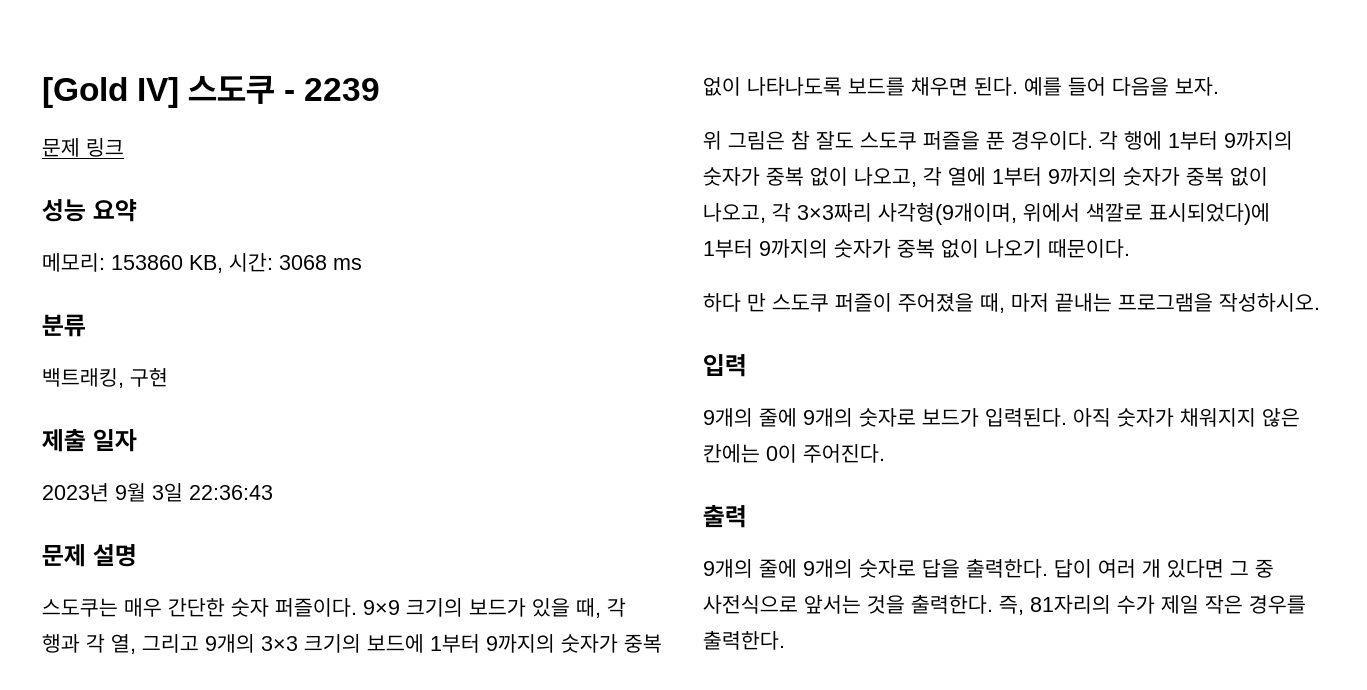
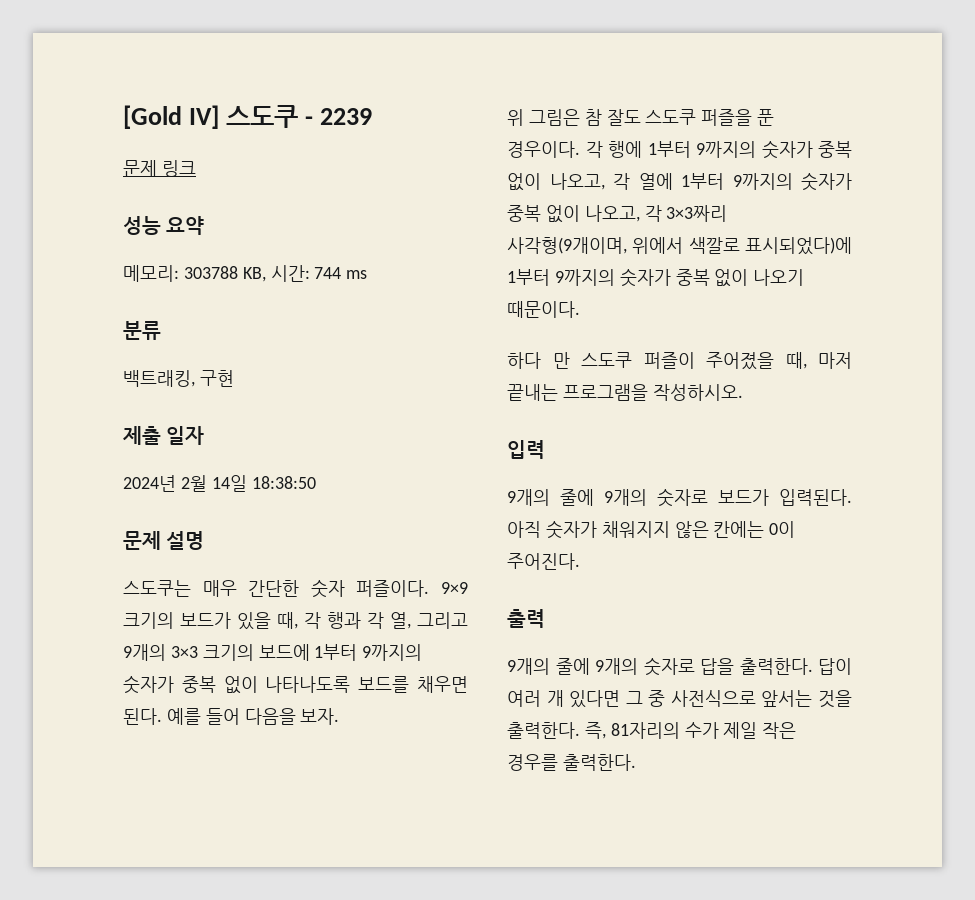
[111,255,183,270] 153860 -> [183,266,238,279] 303788
[279,255,327,270] 3068 -> [314,267,342,279] 744
[42,483,273,502] 2023년 9월 3일 22:36:43 -> [123,475,316,492] 2024년 2월 14일 18:38:50

